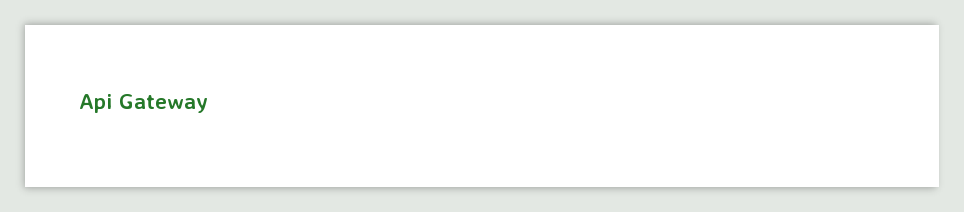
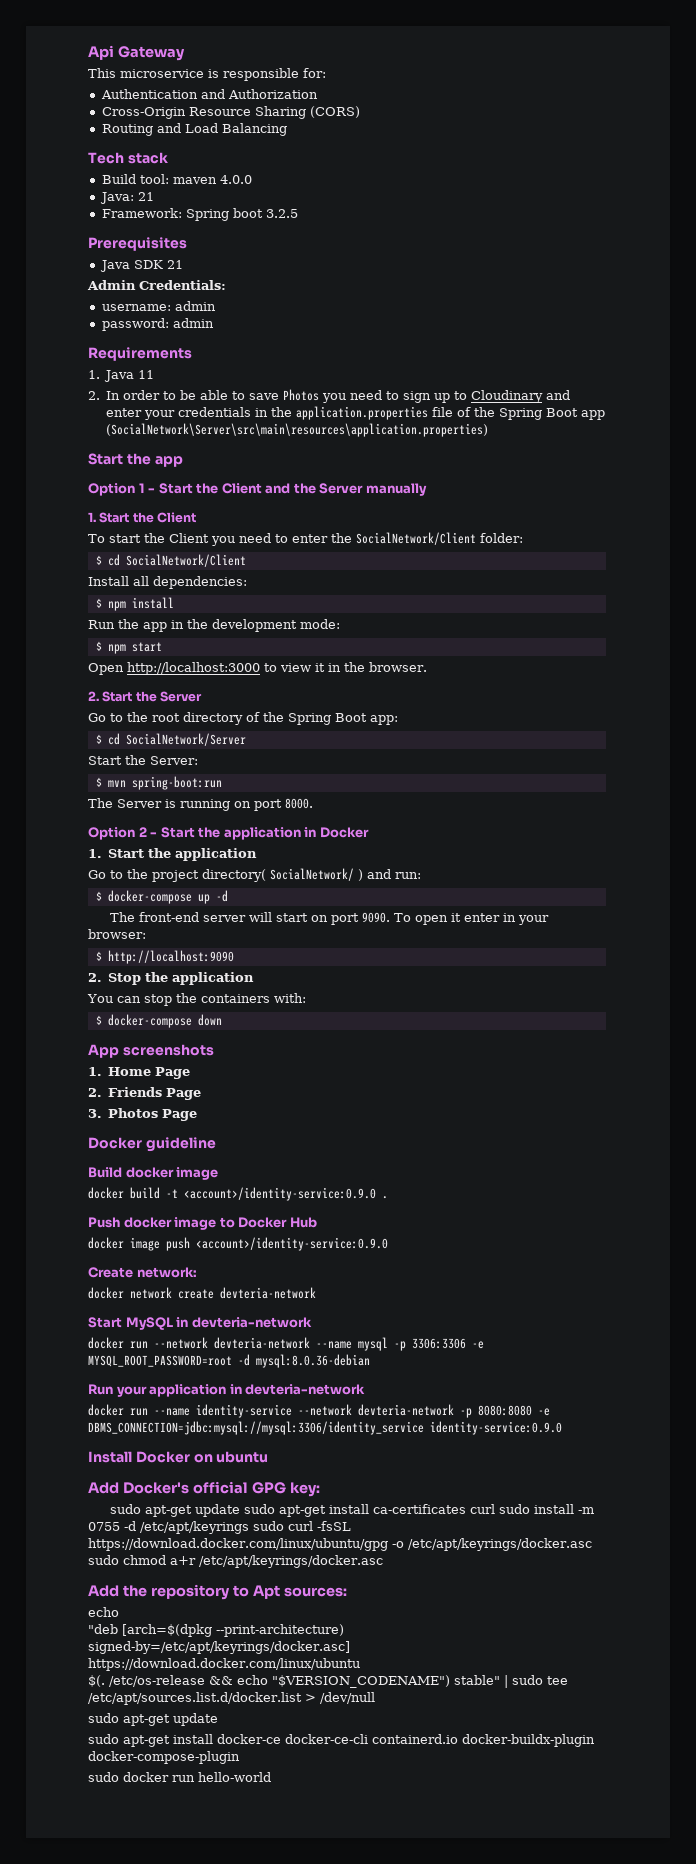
(208, 103) none -> [88,68,326,81] [100,89,318,99] [101,106,360,119] [101,123,287,136] [88,152,168,164] [101,174,252,184] [99,192,154,204] [101,208,298,221] [88,237,187,251] [99,260,183,272] [87,280,226,290] [101,301,216,311] [101,318,214,331] [88,347,192,361] [88,370,155,382] [88,389,571,403] [106,406,606,420] [106,423,489,437] [88,453,183,467] [88,483,427,496] [88,512,197,523] [88,532,523,546] [95,554,246,567] [88,576,247,589] [95,597,174,611] [88,619,340,632] [95,641,162,654] [88,662,427,675] [88,691,203,702] [88,712,398,725] [95,733,246,746] [88,755,198,765] [95,776,222,790] [88,798,313,811] [88,827,369,840] [88,848,258,861] [88,868,421,882] [95,890,228,904] [109,912,549,925] [88,929,146,939] [95,950,234,964] [88,972,255,985] [87,993,306,1006] [95,1014,222,1028] [88,1044,214,1058] [88,1067,191,1079] [88,1087,202,1100] [88,1108,198,1121] [88,1137,216,1152] [88,1167,219,1180] [88,1187,388,1201] [88,1217,317,1230] [88,1237,388,1251] [88,1267,197,1278] [88,1287,316,1299] [88,1317,312,1330] [88,1337,484,1351] [88,1354,370,1368] [88,1384,366,1397] [88,1404,550,1418] [88,1421,562,1435] [88,1451,269,1463] [88,1481,320,1497] [109,1504,594,1517] [88,1521,351,1534] [88,1538,592,1551] [88,1555,383,1568] [88,1584,347,1600] [88,1607,119,1617] [88,1624,344,1637] [88,1641,350,1654] [88,1658,360,1671] [88,1675,568,1688] [88,1692,375,1705] [88,1713,218,1726] [88,1734,595,1747] [88,1751,240,1764] [88,1772,271,1782] // This microservice is responsible for: // Authentication and Authorization // Cross-Origin Resource Sharing (CORS) // Routing and Load Balancing // Tech stack // Build tool: maven 4.0.0 // Java: 21 // Framework: Spring boot 3.2.5 // Prerequisites // Java SDK 21 // Admin Credentials: // username: admin // password: admin // Requirements // 1. Java 11 // 2. In order to be able to save Photos you need to sign up to Cloudinary and enter your credentials in the application.properties file of the Spring Boot app (SocialNetwork\Server\src\main\resources\application.properties) // Start the app // Option 1 - Start the Client and the Server manually // 1. Start the Client // To start the Client you need to enter the SocialNetwork/Client folder: // $ cd SocialNetwork/Client // Install all dependencies: // $ npm install // Run the app in the development mode: // $ npm start // Open http://localhost:3000 to view it in the browser. // 2. Start the Server // Go to the root directory of the Spring Boot app: // $ cd SocialNetwork/Server // Start the Server: // $ mvn spring-boot:run // The Server is running on port 8000. // Option 2 - Start the application in Docker // 1. Start the application // Go to the project directory( SocialNetwork/ ) and run: // $ docker-compose up -d // The front-end server will start on port 9090. To open it enter in your browser: // $ http://localhost:9090 // 2. Stop the application // You can stop the containers with: // $ docker-compose down // App screenshots // 1. Home Page // 2. Friends Page // 3. Photos Page // Docker guideline // Build docker image // docker build -t <account>/identity-service:0.9.0 . // Push docker image to Docker Hub // docker image push <account>/identity-service:0.9.0 // Create network: // docker network create devteria-network // Start MySQL in devteria-network // docker run --network devteria-network --name mysql -p 3306:3306 -e MYSQL_ROOT_PASSWORD=root -d mysql:8.0.36-debian // Run your application in devteria-network // docker run --name identity-service --network devteria-network -p 8080:8080 -e DBMS_CONNECTION=jdbc:mysql://mysql:3306/identity_service identity-service:0.9.0 // Install Docker on ubuntu // Add Docker's official GPG key: // sudo apt-get update sudo apt-get install ca-certificates curl sudo install -m 0755 -d /etc/apt/keyrings sudo curl -fsSL https://download.docker.com/linux/ubuntu/gpg -o /etc/apt/keyrings/docker.asc sudo chmod a+r /etc/apt/keyrings/docker.asc // Add the repository to Apt sources: // echo // "deb [arch=$(dpkg --print-architecture) signed-by=/etc/apt/keyrings/docker.asc] https://download.docker.com/linux/ubuntu // $(. /etc/os-release && echo "$VERSION_CODENAME") stable" | sudo tee /etc/apt/sources.list.d/docker.list > /dev/null // sudo apt-get update // sudo apt-get install docker-ce docker-ce-cli containerd.io docker-buildx-plugin docker-compose-plugin // sudo docker run hello-world

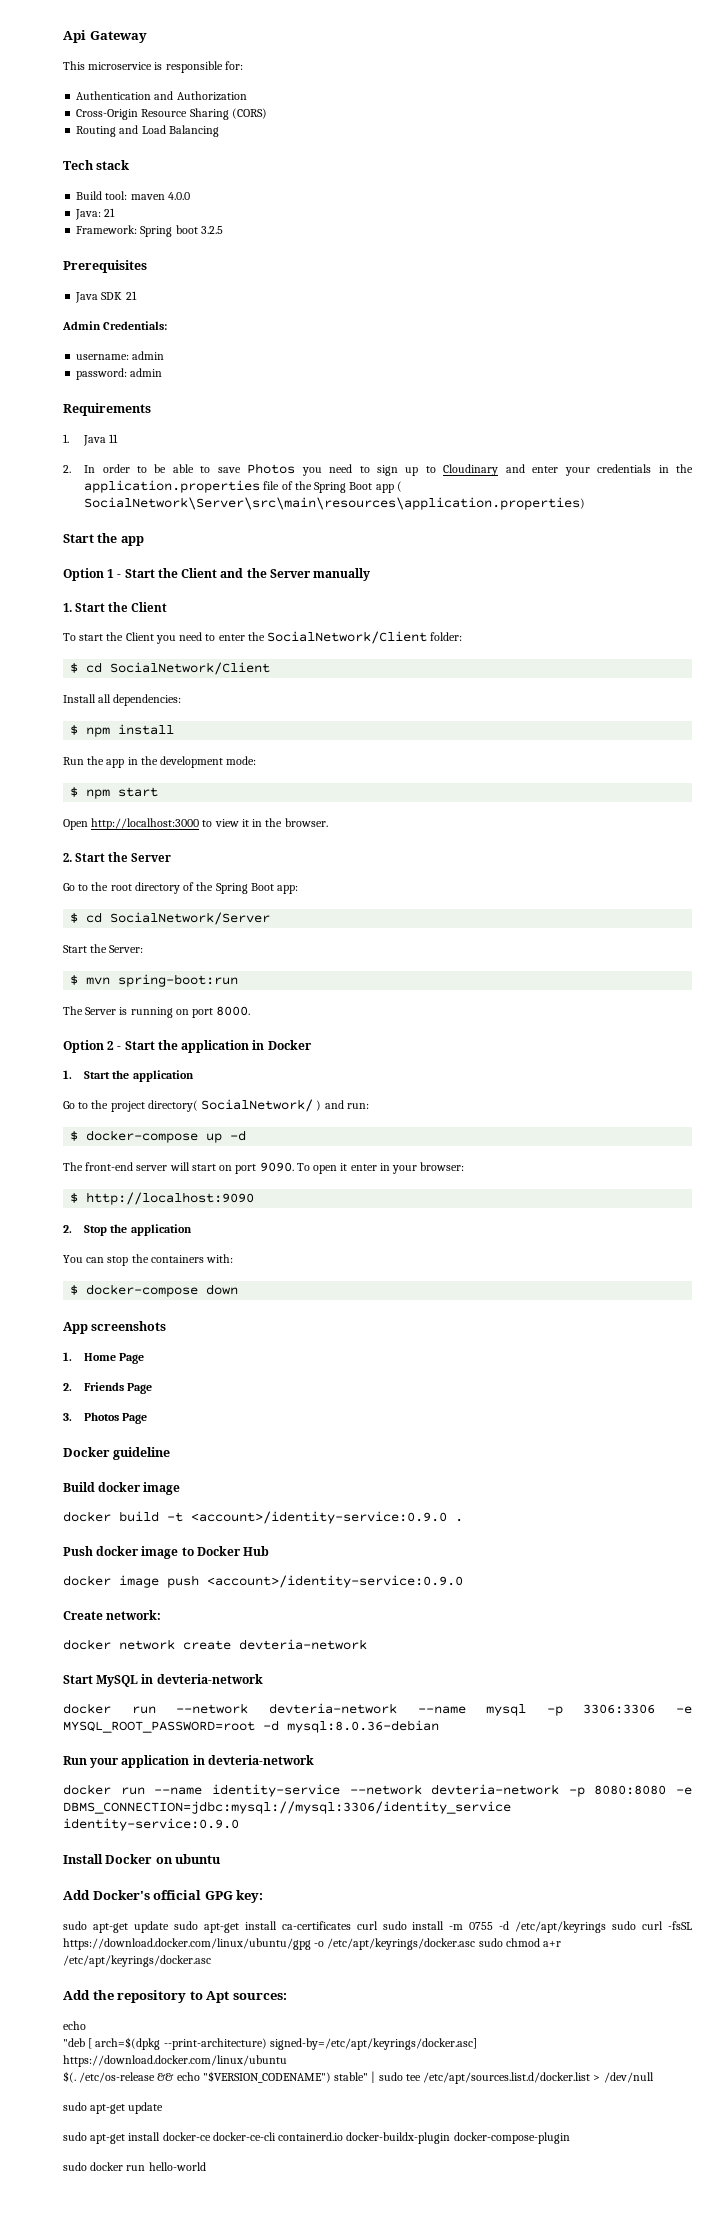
[106,423,489,437] (SocialNetwork\Server\src\main\resources\application.properties) -> [396,481,402,492] [84,497,586,510] ( SocialNetwork\Server\src\main\resources\application.properties)
[122,1624,212,1637] [arch=$(dpkg -> [88,2037,161,2050] [ arch=$(dpkg

